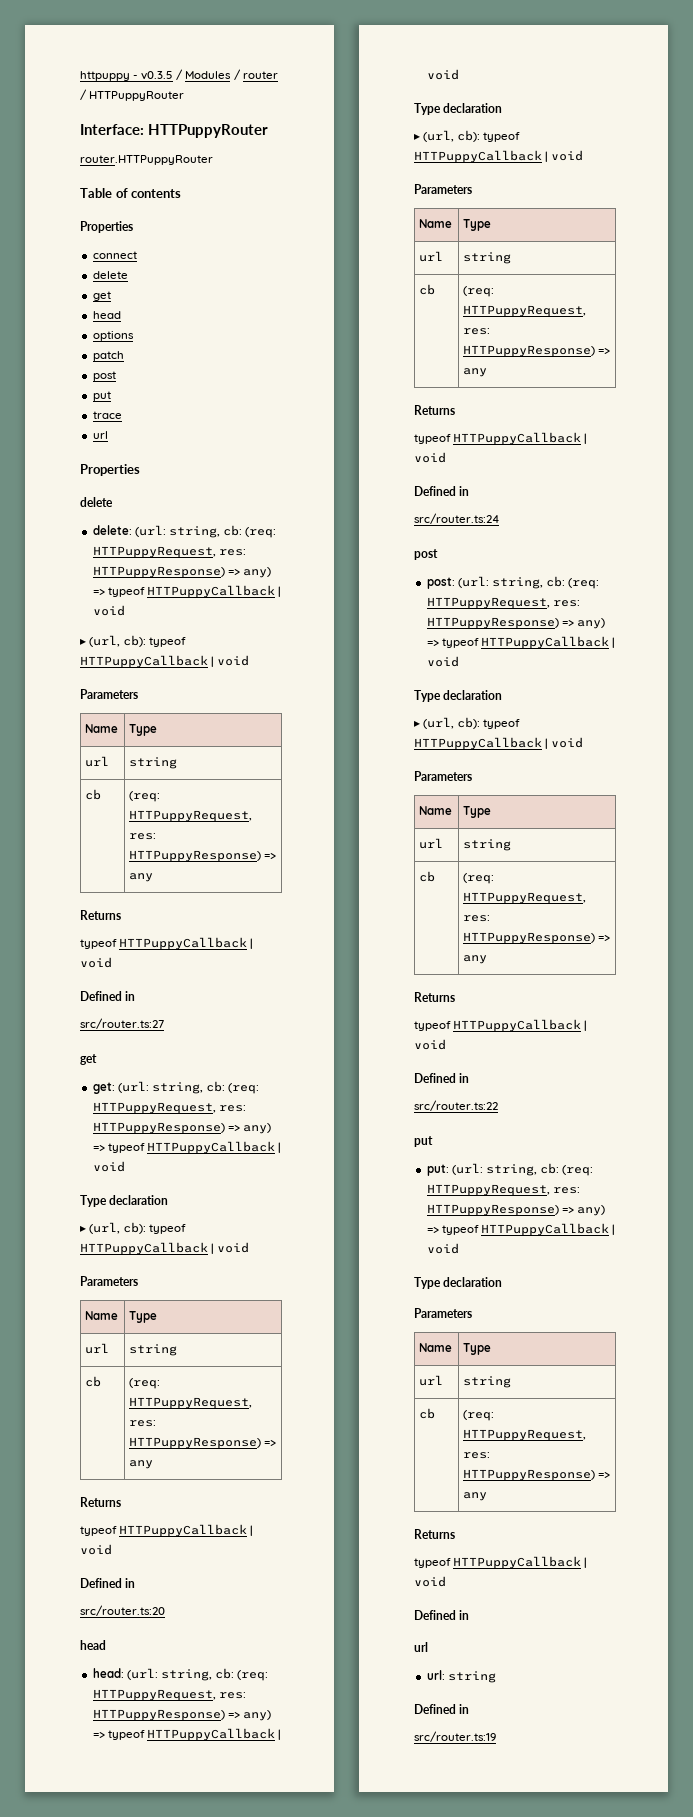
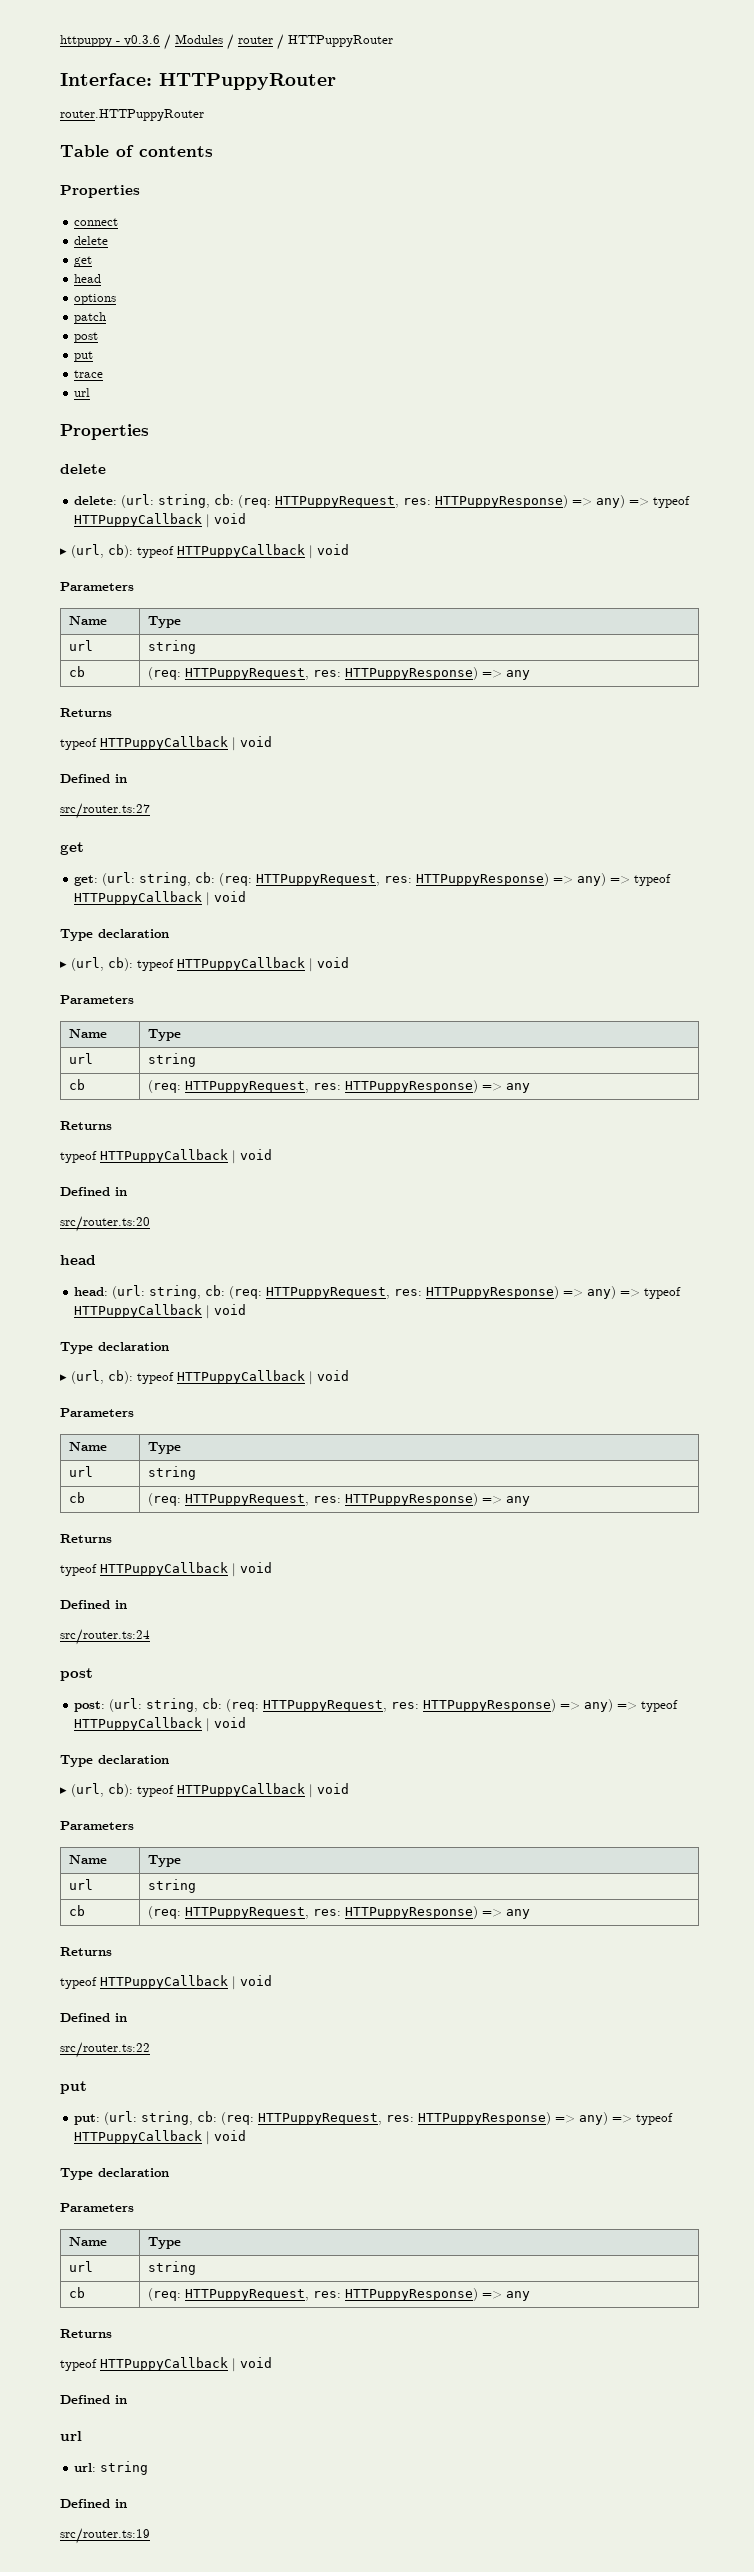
[141,71,174,80] v0.3.5 -> [124,35,160,46] v0.3.6

